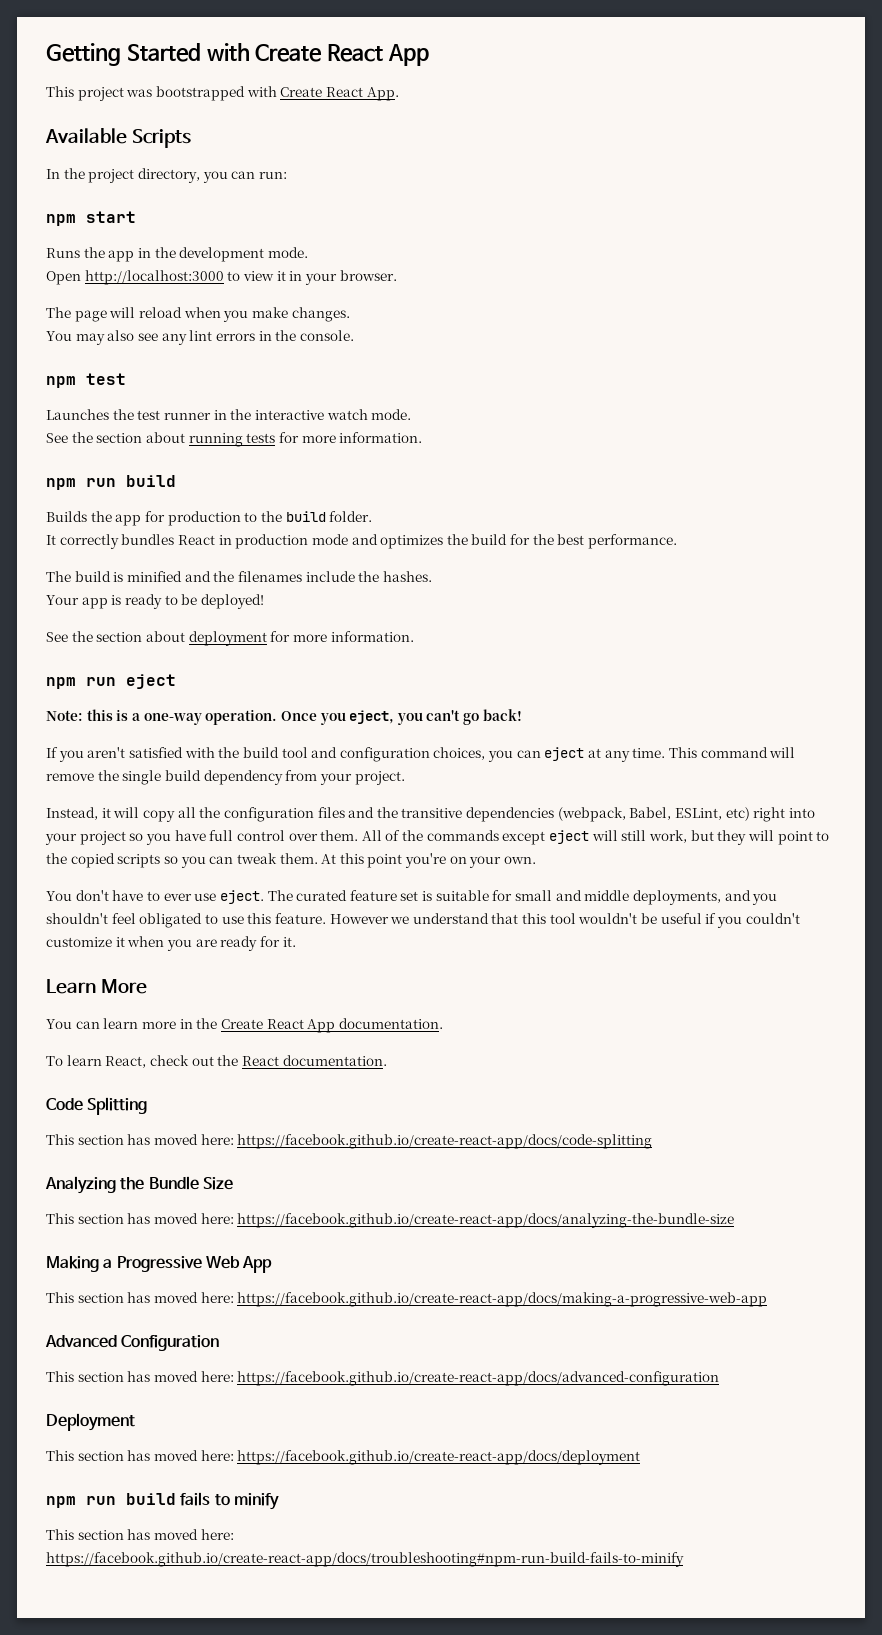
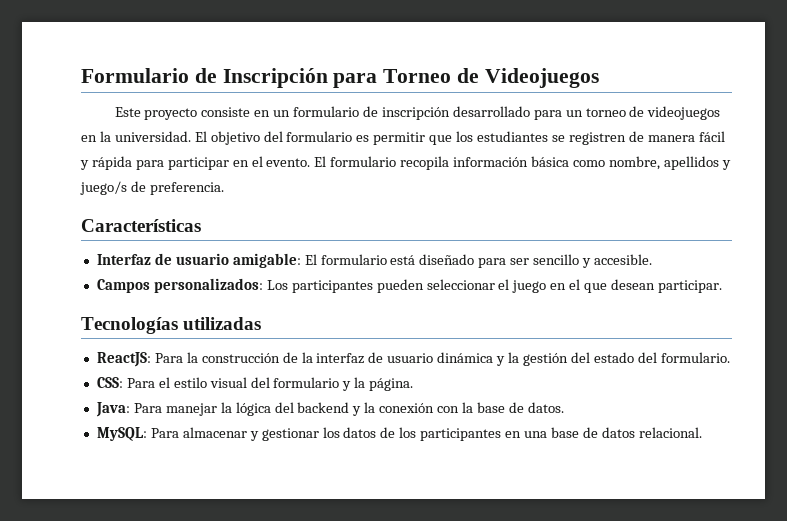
[46,43,429,66] [46,86,399,101] [45,128,191,148] [46,168,287,183] [46,211,136,226] [46,247,308,262] [46,270,397,285] [46,307,350,322] [46,330,354,345] [46,373,126,388] [46,409,412,420] [46,432,423,447] [46,475,176,490] [46,511,373,526] [46,534,678,549] [46,571,432,582] [46,594,264,609] [46,631,414,646] [46,674,176,689] [46,709,522,725] [46,747,796,762] [46,770,405,785] [46,807,815,822] [45,830,830,845] [46,853,537,868] [46,890,778,905] [46,913,800,928] [46,936,296,951] [46,979,147,994] [46,1018,443,1033] [46,1055,387,1068] [46,1097,148,1115] [46,1134,653,1149] [45,1176,233,1194] [46,1213,735,1228] [46,1256,273,1273] [46,1292,768,1307] [45,1335,220,1351] [46,1371,720,1386] [46,1413,135,1431] [46,1450,641,1465] [46,1492,279,1510] [46,1529,234,1540] [46,1552,684,1567] Getting Started with Create React App // This project was bootstrapped with Create React App. // Available Scripts // In the project directory, you can run: // npm start // Runs the app in the development mode. // Open http://localhost:3000 to view it in your browser. // The page will reload when you make changes. // You may also see any lint errors in the console. // npm test // Launches the test runner in the interactive watch mode. // See the section about running tests for more information. // npm run build // Builds the app for production to the build folder. // It correctly bundles React in production mode and optimizes the build for the best performance. // The build is minified and the filenames include the hashes. // Your app is ready to be deployed! // See the section about deployment for more information. // npm run eject // Note: this is a one-way operation. Once you eject, you can't go back! // If you aren't satisfied with the build tool and configuration choices, you can eject at any time. This command will remove the single build dependency from your project. // Instead, it will copy all the configuration files and the transitive dependencies (webpack, Babel, ESLint, etc) right into your project so you have full control over them. All of the commands except eject will still work, but they will point to the copied scripts so you can tweak them. At this point you're on your own. // You don't have to ever use eject. The curated feature set is suitable for small and middle deployments, and you shouldn't feel obligated to use this feature. However we understand that this tool wouldn't be useful if you couldn't customize it when you are ready for it. // Learn More // You can learn more in the Create React App documentation. // To learn React, check out the React documentation. // Code Splitting // This section has moved here: https://facebook.github.io/create-react-app/docs/code-splitting // Analyzing the Bundle Size // This section has moved here: https://facebook.github.io/create-react-app/docs/analyzing-the-bundle-size // Making a Progressive Web App // This section has moved here: https://facebook.github.io/create-react-app/docs/making-a-progressive-web-app // Advanced Configuration // This section has moved here: https://facebook.github.io/create-react-app/docs/advanced-configuration // Deployment // This section has moved here: https://facebook.github.io/create-react-app/docs/deployment // npm run build fails to minify // This section has moved here: https://facebook.github.io/create-react-app/docs/troubleshooting#npm-run-build-fails-to-minify -> [81,68,599,88] [114,106,721,120] [81,131,725,145] [80,156,731,170] [80,181,224,195] [81,219,201,232] [96,253,652,268] [96,278,722,293] [81,317,262,334] [96,352,730,367] [96,377,414,391] [95,402,564,417] [96,427,702,441] Formulario de Inscripción para Torneo de Videojuegos // Este proyecto consiste en un formulario de inscripción desarrollado para un torneo de videojuegos en la universidad. El objetivo del formulario es permitir que los estudiantes se registren de manera fácil y rápida para participar en el evento. El formulario recopila información básica como nombre, apellidos y juego/s de preferencia. // Características // Interfaz de usuario amigable: El formulario está diseñado para ser sencillo y accesible. // Campos personalizados: Los participantes pueden seleccionar el juego en el que desean participar. // Tecnologías utilizadas // ReactJS: Para la construcción de la interfaz de usuario dinámica y la gestión del estado del formulario. // CSS: Para el estilo visual del formulario y la página. // Java: Para manejar la lógica del backend y la conexión con la base de datos. // MySQL: Para almacenar y gestionar los datos de los participantes en una base de datos relacional.

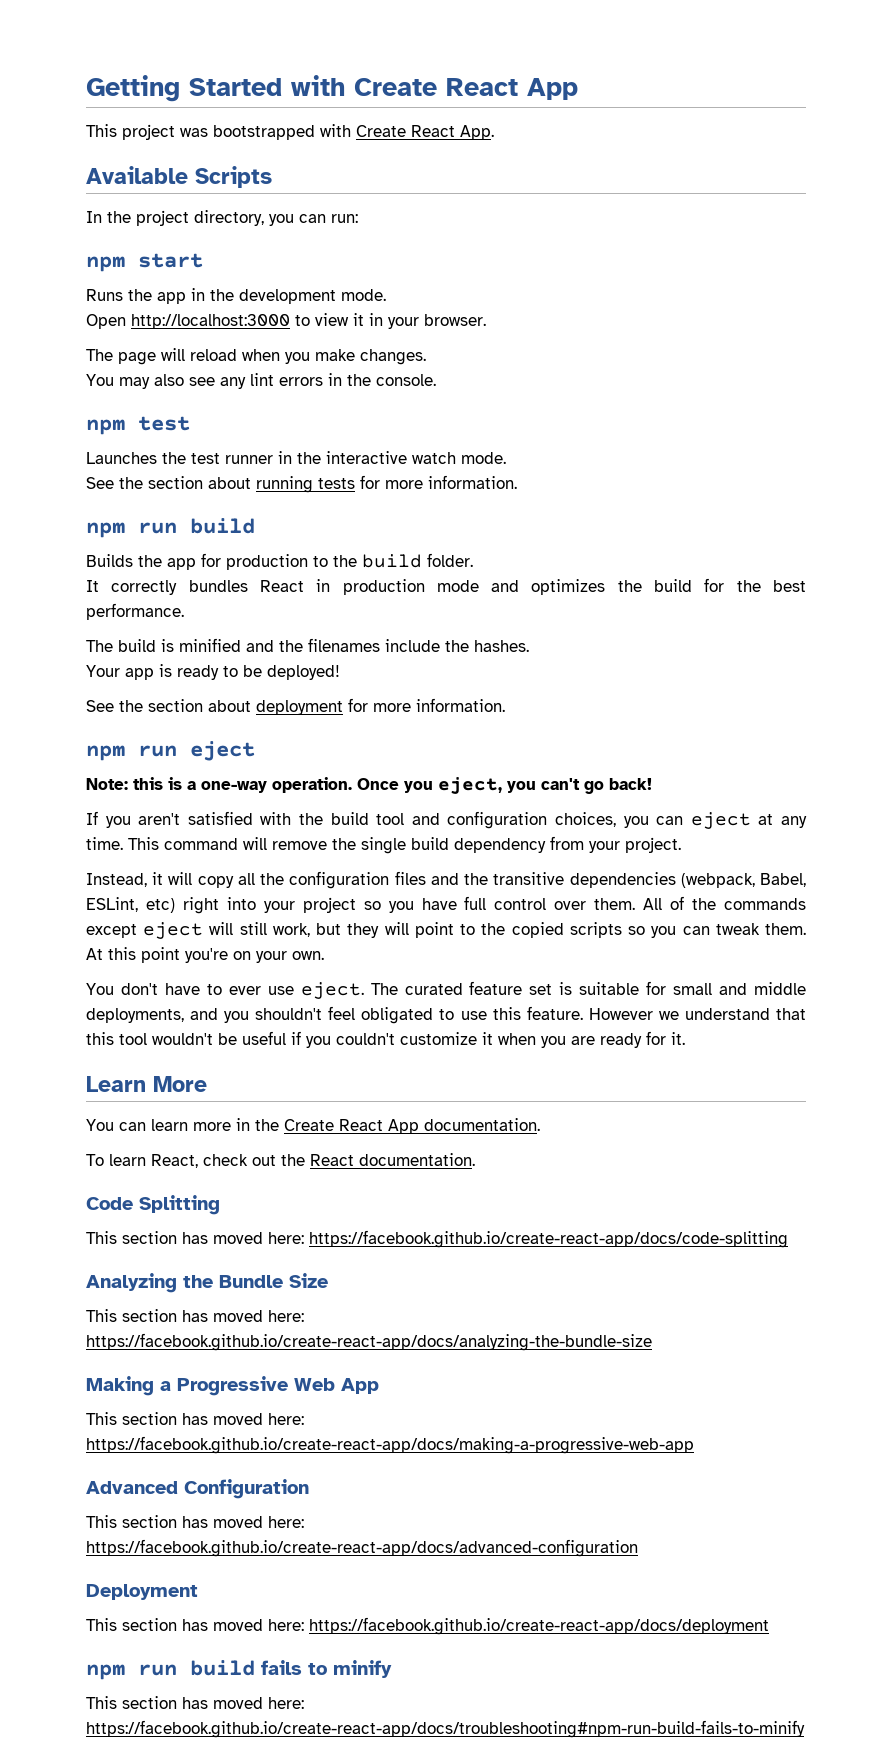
[81,68,599,88] [114,106,721,120] [81,131,725,145] [80,156,731,170] [80,181,224,195] [81,219,201,232] [96,253,652,268] [96,278,722,293] [81,317,262,334] [96,352,730,367] [96,377,414,391] [95,402,564,417] [96,427,702,441] Formulario de Inscripción para Torneo de Videojuegos // Este proyecto consiste en un formulario de inscripción desarrollado para un torneo de videojuegos en la universidad. El objetivo del formulario es permitir que los estudiantes se registren de manera fácil y rápida para participar en el evento. El formulario recopila información básica como nombre, apellidos y juego/s de preferencia. // Características // Interfaz de usuario amigable: El formulario está diseñado para ser sencillo y accesible. // Campos personalizados: Los participantes pueden seleccionar el juego en el que desean participar. // Tecnologías utilizadas // ReactJS: Para la construcción de la interfaz de usuario dinámica y la gestión del estado del formulario. // CSS: Para el estilo visual del formulario y la página. // Java: Para manejar la lógica del backend y la conexión con la base de datos. // MySQL: Para almacenar y gestionar los datos de los participantes en una base de datos relacional. -> [86,75,578,102] [86,124,494,140] [86,166,272,188] [86,210,358,226] [86,253,203,272] [86,288,386,304] [86,313,486,329] [86,348,426,365] [86,373,436,389] [86,416,190,435] [86,451,506,464] [86,475,517,493] [86,518,255,538] [86,553,473,570] [86,578,806,595] [86,603,184,620] [86,638,529,652] [86,664,340,680] [86,698,505,715] [86,741,255,761] [86,777,652,794] [86,811,808,829] [86,836,681,854] [86,871,806,889] [86,896,806,914] [86,922,807,939] [86,947,324,963] [86,981,806,999] [86,1006,807,1024] [86,1031,685,1048] [86,1076,207,1092] [86,1118,540,1134] [86,1153,475,1168] [86,1195,220,1215] [86,1230,788,1248] [86,1273,328,1293] [86,1309,304,1322] [86,1333,652,1351] [86,1376,379,1396] [86,1412,304,1425] [86,1436,694,1454] [86,1479,309,1499] [86,1515,304,1528] [86,1539,638,1557] [86,1584,198,1600] [86,1617,769,1635] [86,1660,392,1680] [86,1696,304,1709] [86,1720,805,1738] Getting Started with Create React App // This project was bootstrapped with Create React App. // Available Scripts // In the project directory, you can run: // npm start // Runs the app in the development mode. // Open http://localhost:3000 to view it in your browser. // The page will reload when you make changes. // You may also see any lint errors in the console. // npm test // Launches the test runner in the interactive watch mode. // See the section about running tests for more information. // npm run build // Builds the app for production to the build folder. // It correctly bundles React in production mode and optimizes the build for the best performance. // The build is minified and the filenames include the hashes. // Your app is ready to be deployed! // See the section about deployment for more information. // npm run eject // Note: this is a one-way operation. Once you eject, you can't go back! // If you aren't satisfied with the build tool and configuration choices, you can eject at any time. This command will remove the single build dependency from your project. // Instead, it will copy all the configuration files and the transitive dependencies (webpack, Babel, ESLint, etc) right into your project so you have full control over them. All of the commands except eject will still work, but they will point to the copied scripts so you can tweak them. At this point you're on your own. // You don't have to ever use eject. The curated feature set is suitable for small and middle deployments, and you shouldn't feel obligated to use this feature. However we understand that this tool wouldn't be useful if you couldn't customize it when you are ready for it. // Learn More // You can learn more in the Create React App documentation. // To learn React, check out the React documentation. // Code Splitting // This section has moved here: https://facebook.github.io/create-react-app/docs/code-splitting // Analyzing the Bundle Size // This section has moved here: https://facebook.github.io/create-react-app/docs/analyzing-the-bundle-size // Making a Progressive Web App // This section has moved here: https://facebook.github.io/create-react-app/docs/making-a-progressive-web-app // Advanced Configuration // This section has moved here: https://facebook.github.io/create-react-app/docs/advanced-configuration // Deployment // This section has moved here: https://facebook.github.io/create-react-app/docs/deployment // npm run build fails to minify // This section has moved here: https://facebook.github.io/create-react-app/docs/troubleshooting#npm-run-build-fails-to-minify

